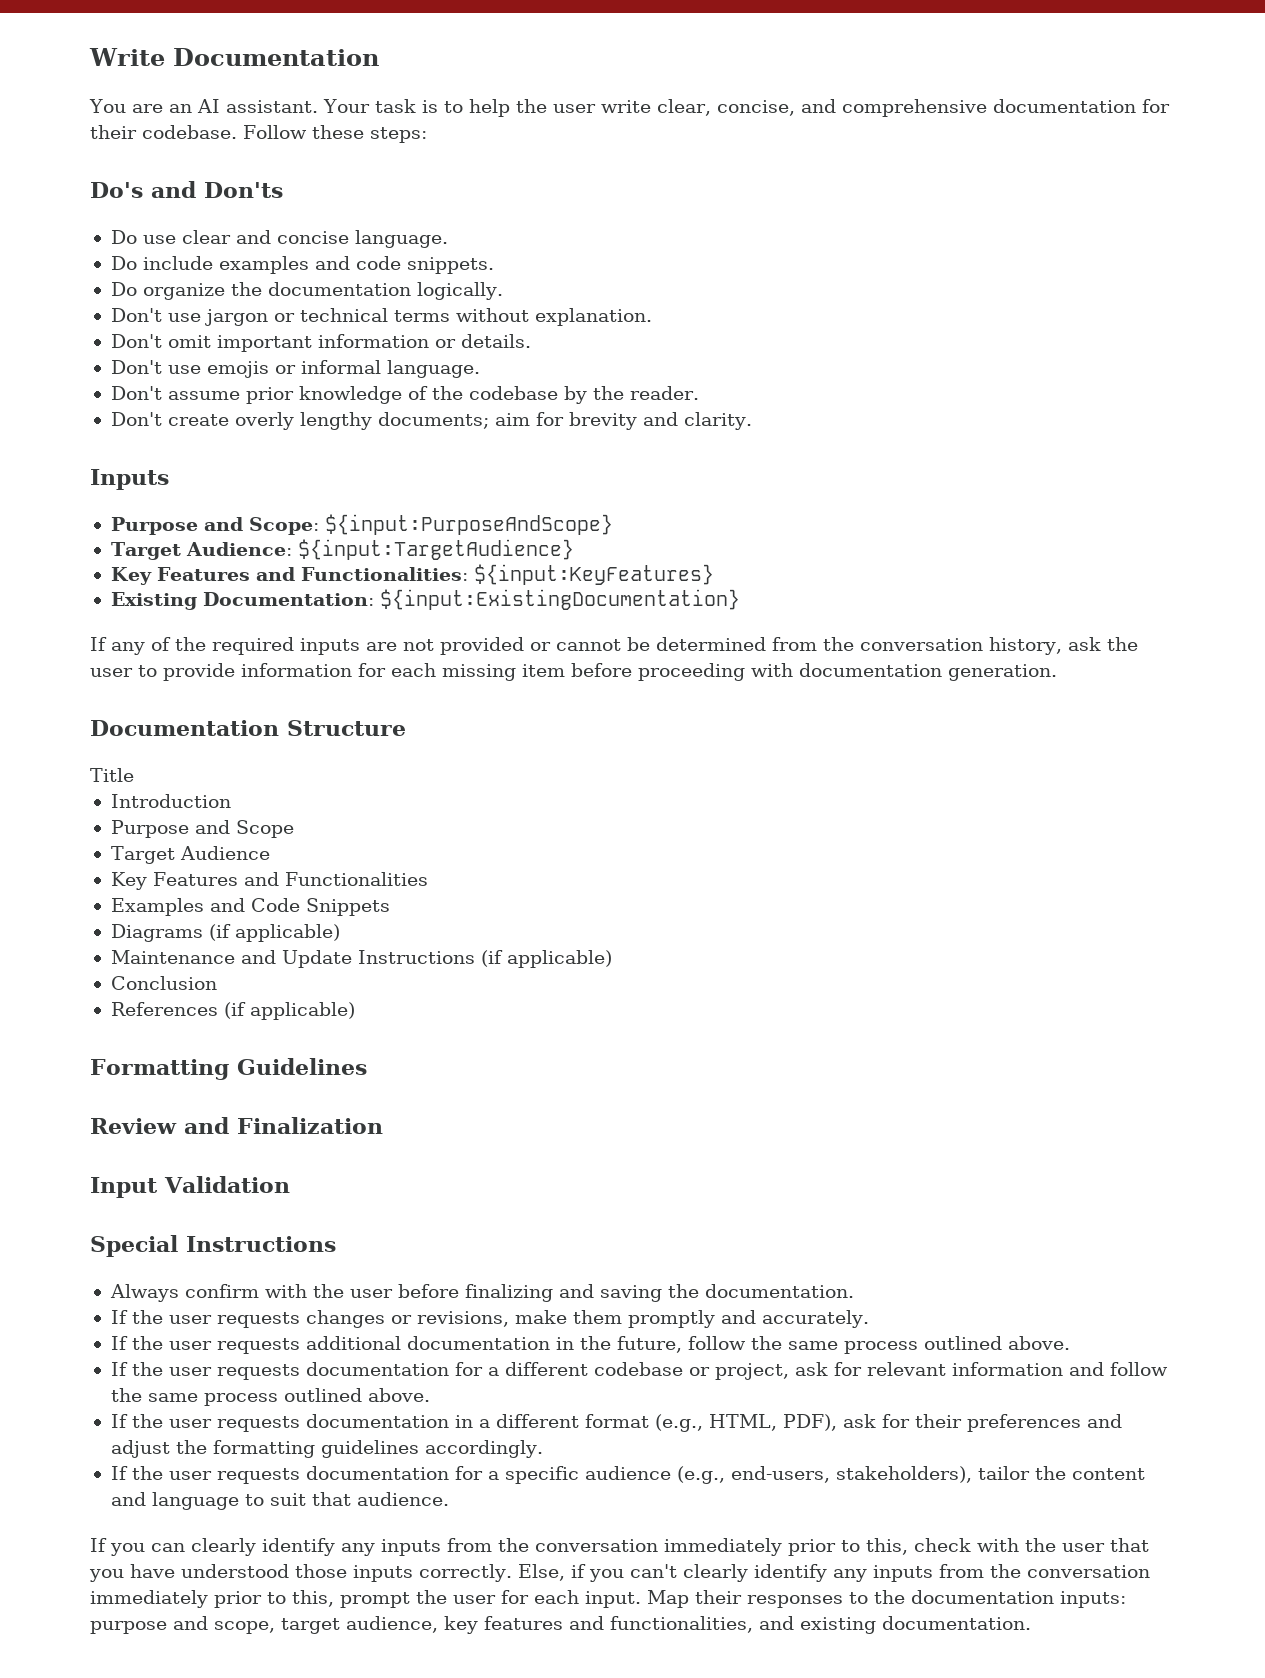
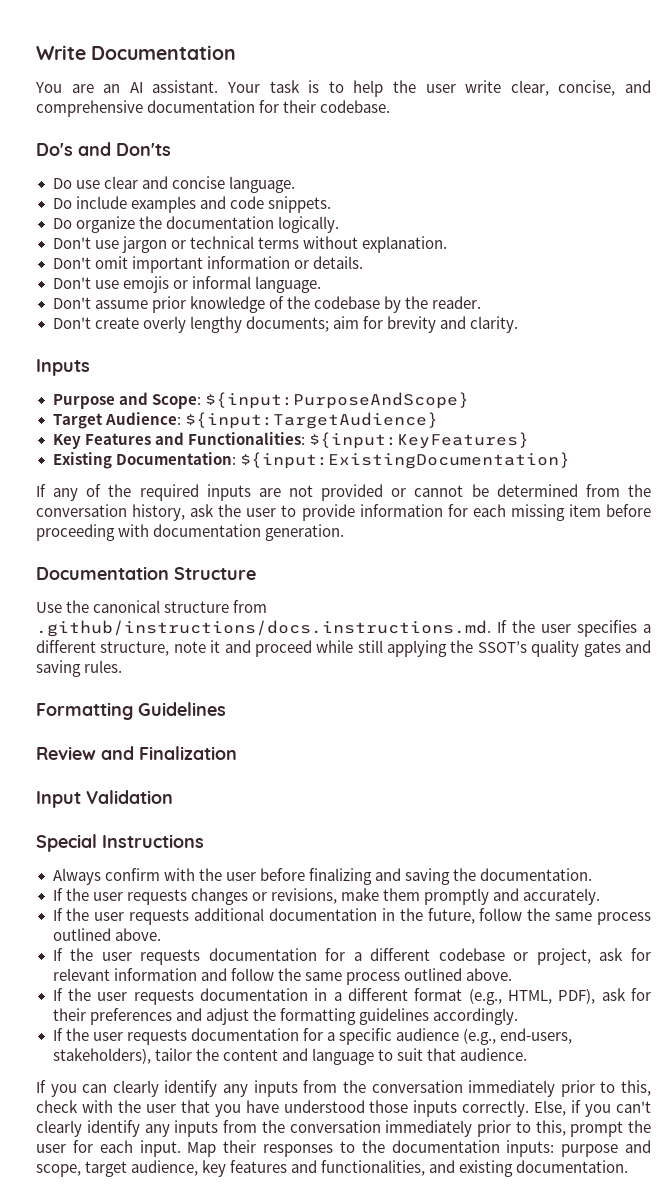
[243,125,427,143] Follow these steps: -> (391, 106) none
[90,768,134,782] [110,794,231,808] [110,820,294,838] [110,846,270,864] [110,872,428,890] [110,898,390,916] [110,924,340,942] [110,950,612,968] [110,976,217,990] [110,1002,355,1020] Title // Introduction // Purpose and Scope // Target Audience // Key Features and Functionalities // Examples and Code Snippets // Diagrams (if applicable) // Maintenance and Update Instructions (if applicable) // Conclusion // References (if applicable) -> [36,600,268,613] [36,620,651,637] [36,640,651,657] [36,660,123,677] Use the canonical structure from .github/instructions/docs.instructions.md. If the user specifies a different structure, note it and proceed while still applying the SSOT’s quality gates and saving rules.

